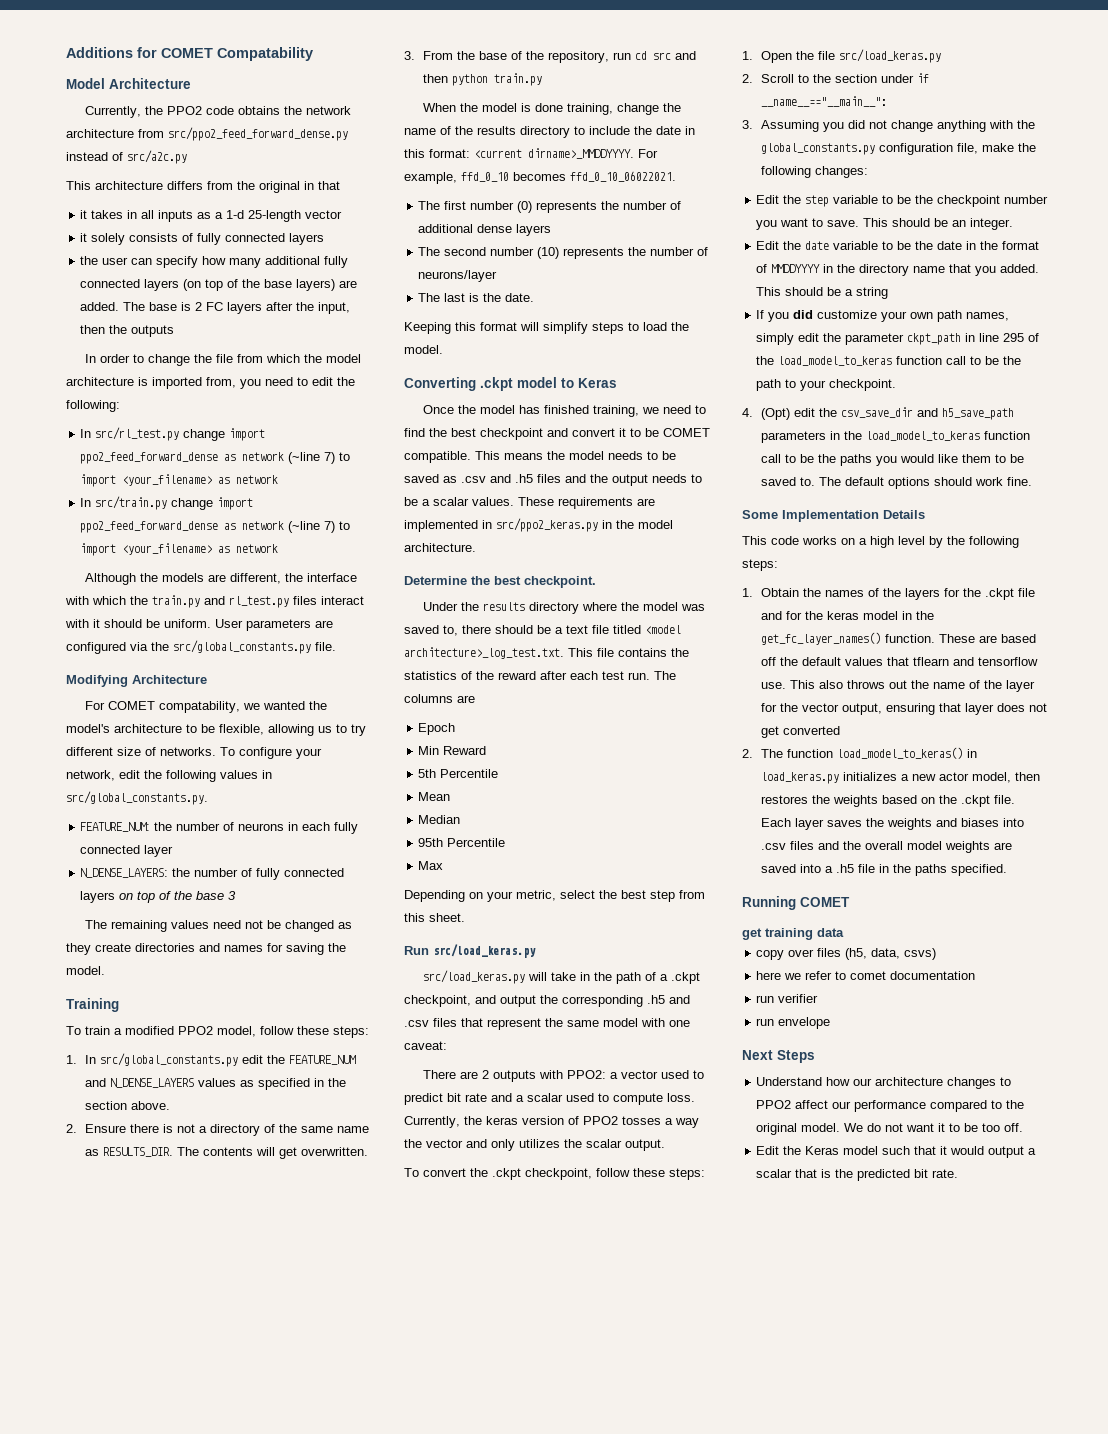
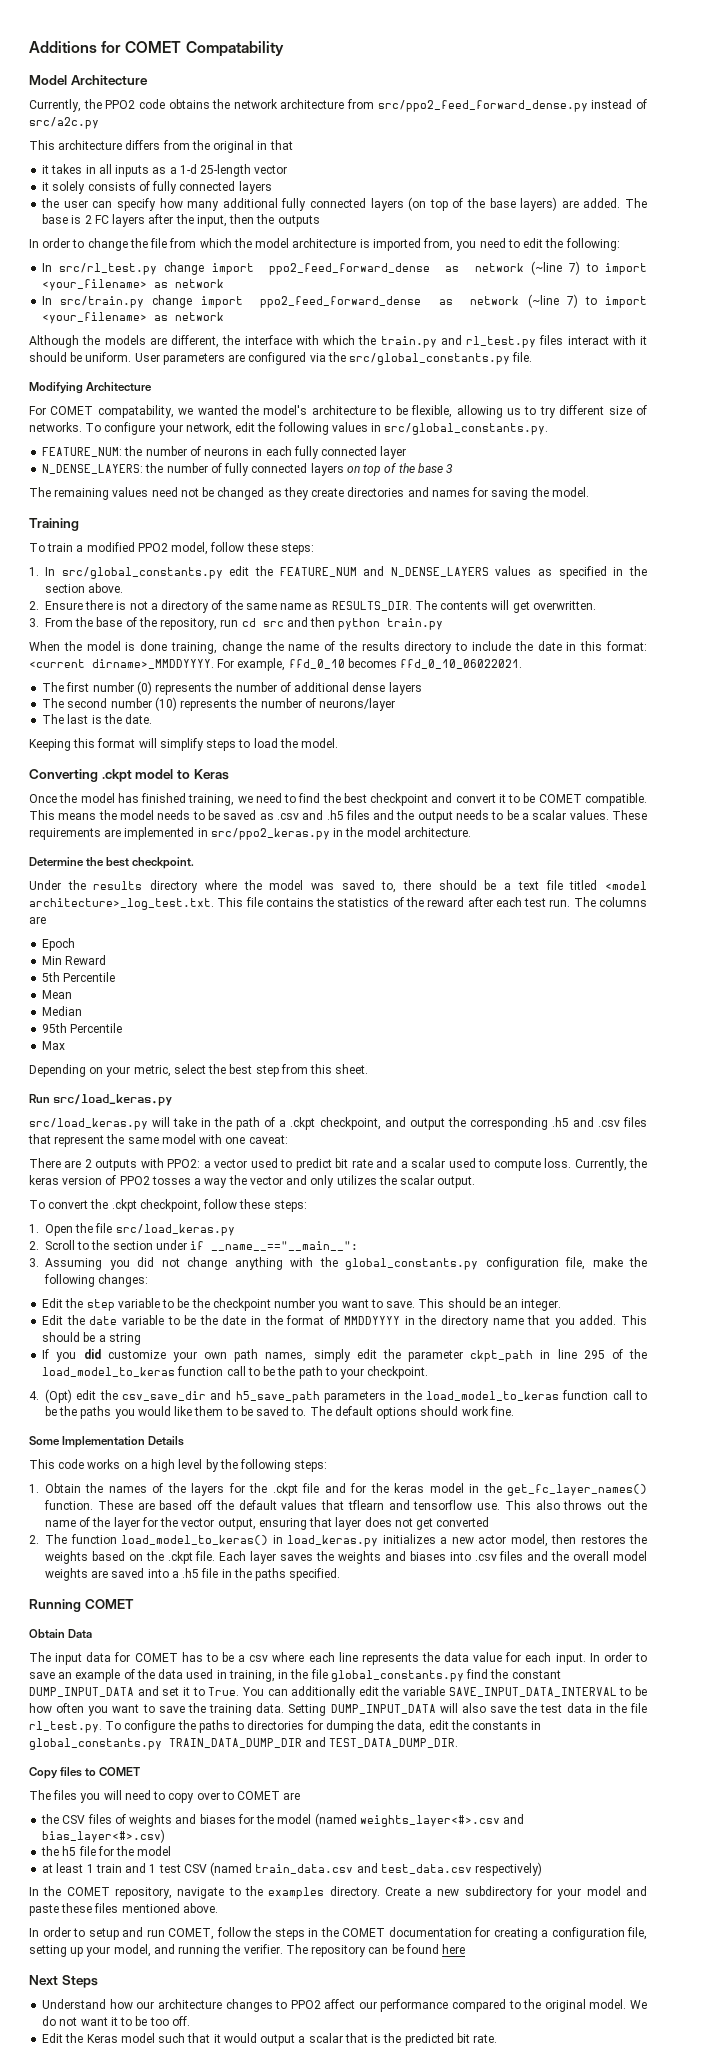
[742,928,844,940] [756,948,937,960] [756,971,976,980] [756,994,819,1003] [756,1017,831,1029] get training data // copy over files (h5, data, csvs) // here we refer to comet documentation // run verifier // run envelope -> [29,1629,93,1638] [29,1652,647,1665] [29,1669,561,1682] [29,1686,647,1699] [29,1703,647,1716] [29,1720,542,1733] [29,1737,459,1750] [29,1767,141,1779] [29,1790,301,1803] [41,1813,525,1827] [42,1829,166,1843] [41,1846,172,1856] [42,1862,543,1876] [29,1886,647,1899] [29,1903,218,1916] [29,1927,647,1940] [29,1944,466,1957] Obtain Data // The input data for COMET has to be a csv where each line represents the data value for each input. In order to save an example of the data used in training, in the file global_constants.py find the constant DUMP_INPUT_DATA and set it to True. You can additionally edit the variable SAVE_INPUT_DATA_INTERVAL to be how often you want to save the training data. Setting DUMP_INPUT_DATA will also save the test data in the file rl_test.py. To configure the paths to directories for dumping the data, edit the constants in global_constants.py TRAIN_DATA_DUMP_DIR and TEST_DATA_DUMP_DIR. // Copy files to COMET // The files you will need to copy over to COMET are // the CSV files of weights and biases for the model (named weights_layer<#>.csv and bias_layer<#>.csv) // the h5 file for the model // at least 1 train and 1 test CSV (named train_data.csv and test_data.csv respectively) // In the COMET repository, navigate to the examples directory. Create a new subdirectory for your model and paste these files mentioned above. // In order to setup and run COMET, follow the steps in the COMET documentation for creating a configuration file, setting up your model, and running the verifier. The repository can be found here

